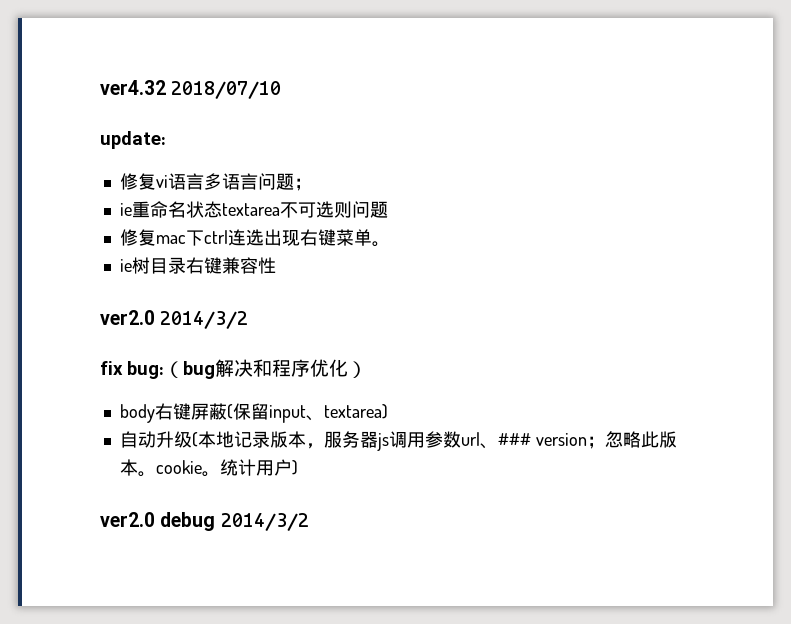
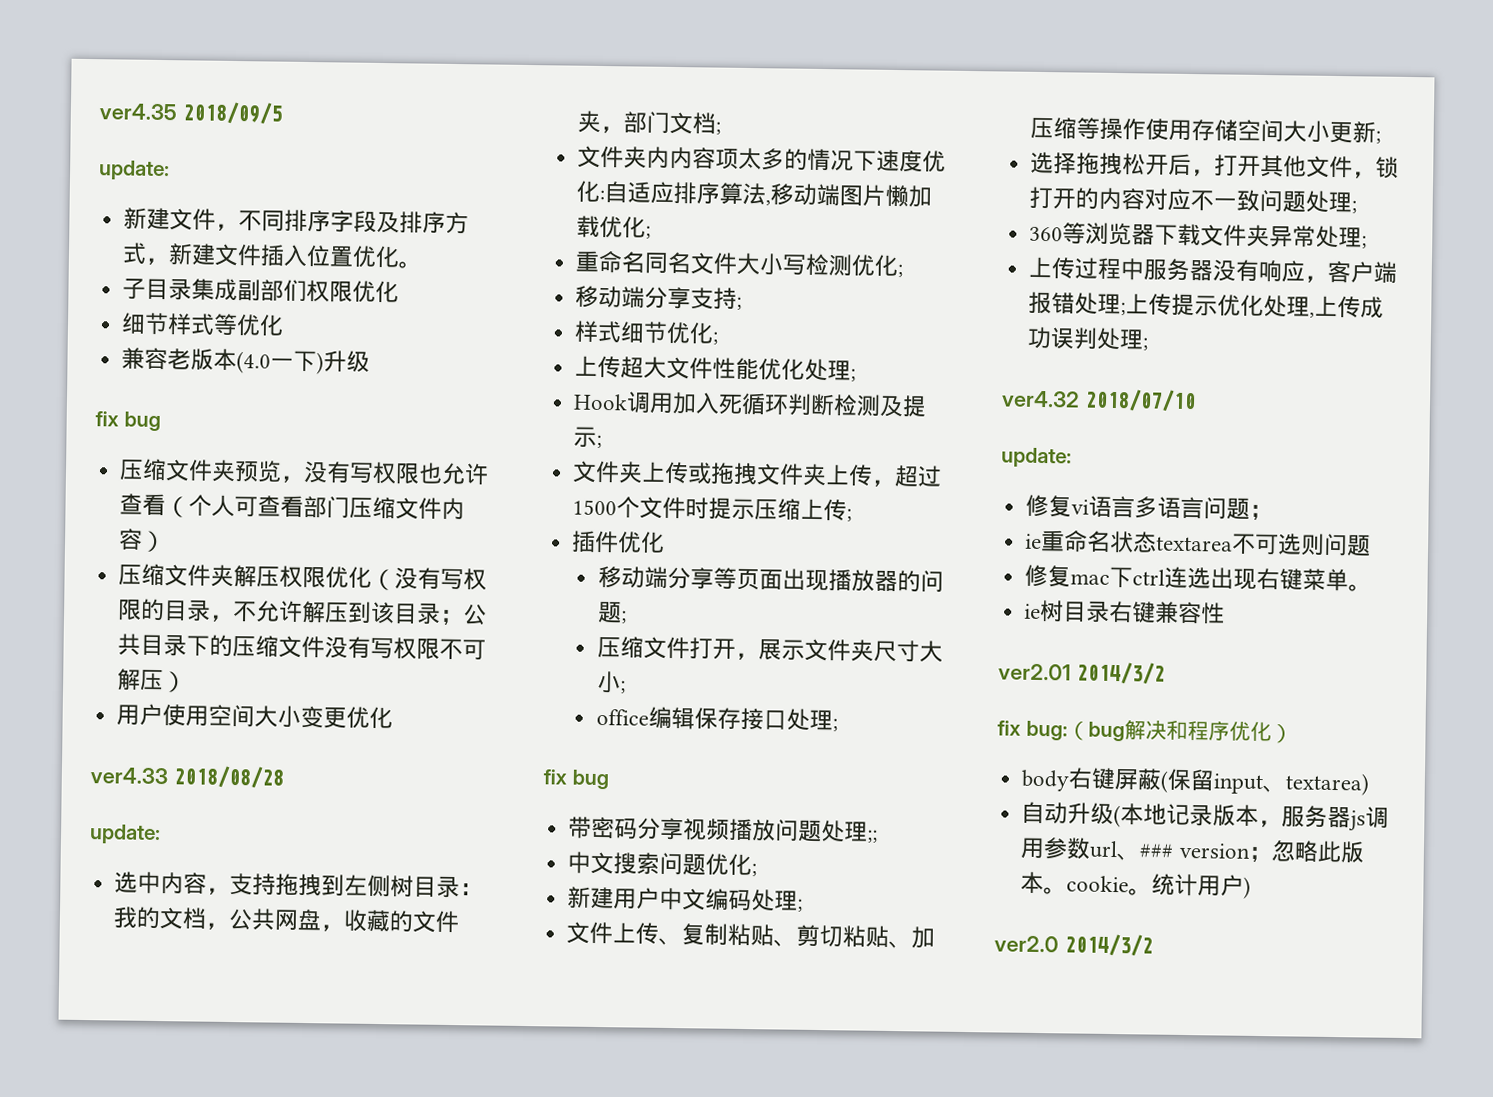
(100, 87) none -> [99,101,283,125] [98,160,170,181] [123,207,470,235] [122,242,423,269] [122,278,400,304] [121,312,285,337] [121,347,371,375] [95,411,161,432] [119,458,490,486] [119,493,466,521] [118,528,167,553] [118,563,488,591] [117,598,488,626] [117,633,487,661] [117,668,188,693] [116,703,394,730] [90,765,284,789] [89,824,161,845] [114,871,484,899] [113,906,461,934] [577,110,722,135] [577,145,947,173] [576,180,933,208] [576,215,652,239] [575,250,904,278] [575,285,743,310] [574,320,719,345] [574,355,857,382] [573,391,928,418] [573,426,603,449] [572,460,943,488] [572,496,853,522] [571,530,666,554] [597,565,944,593] [596,600,627,624] [596,636,943,663] [596,670,626,694] [595,706,838,732] [543,769,609,790] [568,816,879,843] [567,851,758,877] [567,886,804,912] [566,921,936,949] [1030,117,1382,144] [1030,151,1400,179] [1029,186,1358,214] [1029,222,1368,249] [1028,256,1398,284] [1028,291,1385,319] [1027,326,1149,351] ver4.35 2018/09/5 // update: // 新建文件，不同排序字段及排序方式，新建文件插入位置优化。 // 子目录集成副部们权限优化 // 细节样式等优化 // 兼容老版本(4.0一下)升级 // fix bug // 压缩文件夹预览，没有写权限也允许查看（个人可查看部门压缩文件内容） // 压缩文件夹解压权限优化（没有写权限的目录，不允许解压到该目录；公共目录下的压缩文件没有写权限不可解压） // 用户使用空间大小变更优化 // ver4.33 2018/08/28 // update: // 选中内容，支持拖拽到左侧树目录：我的文档，公共网盘，收藏的文件夹，部门文档; // 文件夹内内容项太多的情况下速度优化:自适应排序算法,移动端图片懒加载优化; // 重命名同名文件大小写检测优化; // 移动端分享支持; // 样式细节优化; // 上传超大文件性能优化处理; // Hook调用加入死循环判断检测及提示; // 文件夹上传或拖拽文件夹上传，超过1500个文件时提示压缩上传; // 插件优化 // 移动端分享等页面出现播放器的问题; // 压缩文件打开，展示文件夹尺寸大小; // office编辑保存接口处理; // fix bug // 带密码分享视频播放问题处理;; // 中文搜索问题优化; // 新建用户中文编码处理; // 文件上传、复制粘贴、剪切粘贴、加压缩等操作使用存储空间大小更新; // 选择拖拽松开后，打开其他文件，锁打开的内容对应不一致问题处理; // 360等浏览器下载文件夹异常处理; // 上传过程中服务器没有响应，客户端报错处理;上传提示优化处理,上传成功误判处理; //
[100,310,155,325] ver2.0 -> [998,663,1071,681] ver2.01
[160,512,216,531] debug -> (1059, 944) none

